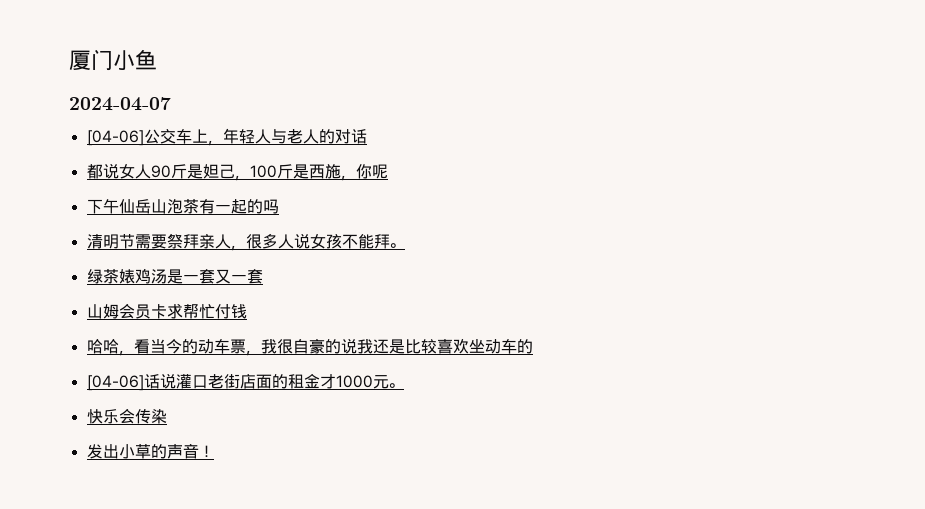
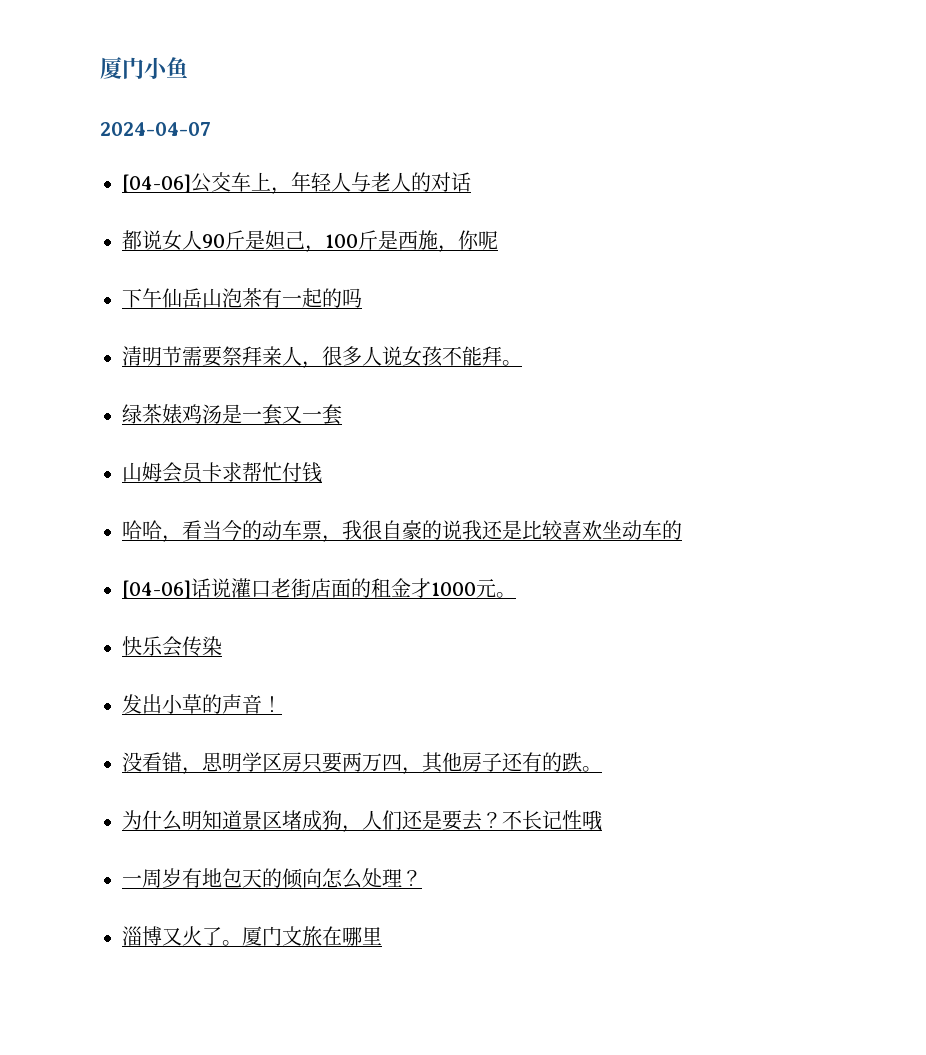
(214, 451) none -> [122,752,602,775] [122,810,603,833] [122,868,422,889] [122,926,382,946] // 没看错，思明学区房只要两万四，其他房子还有的跌。 // 为什么明知道景区堵成狗，人们还是要去？不长记性哦 // 一周岁有地包天的倾向怎么处理？ // 淄博又火了。厦门文旅在哪里

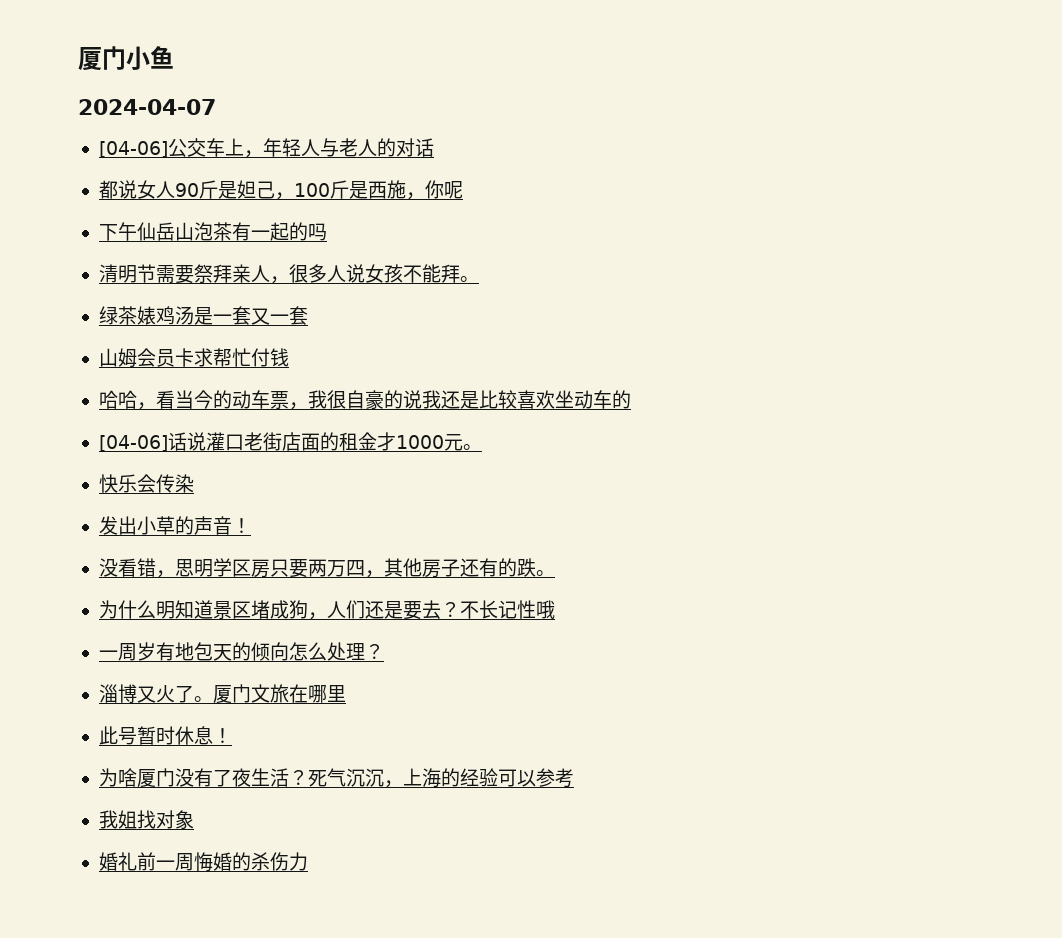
(382, 936) none -> [98,726,232,745] [98,768,574,788] [98,810,194,829] [98,852,308,872] // 此号暂时休息！ // 为啥厦门没有了夜生活？死气沉沉，上海的经验可以参考 // 我姐找对象 // 婚礼前一周悔婚的杀伤力

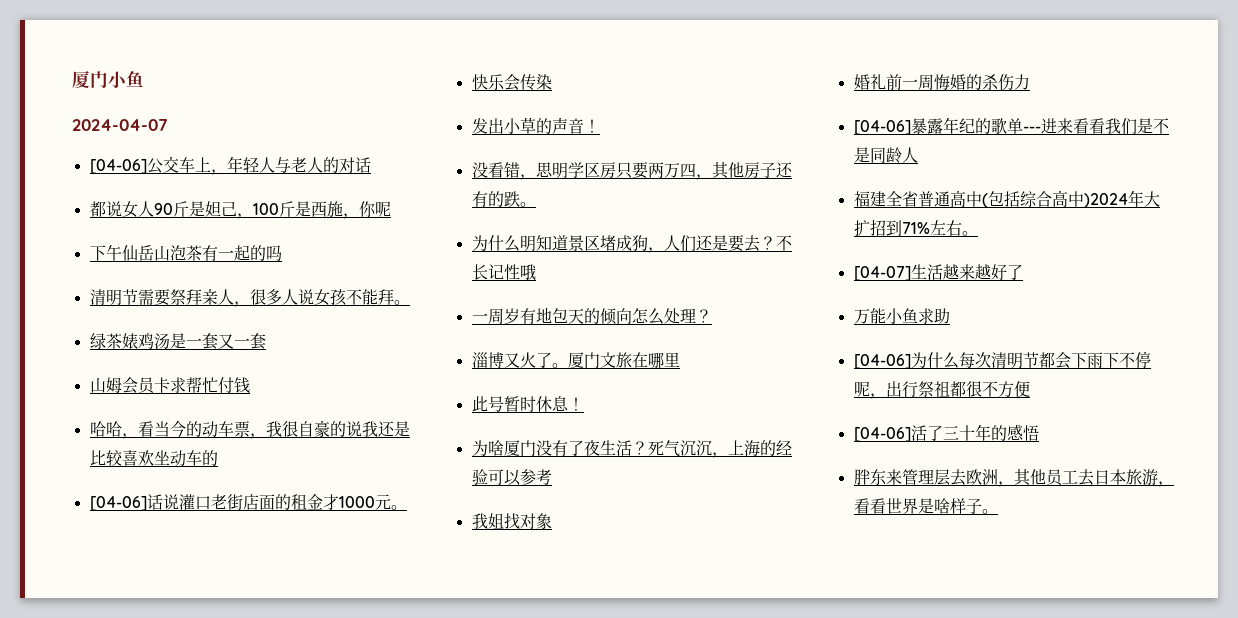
(308, 861) none -> [853,117,1169,135] [853,147,918,164] [853,190,1160,208] [853,219,978,236] [853,264,1023,281] [853,308,950,324] [853,351,1151,369] [853,381,1030,399] [853,424,1039,442] [853,469,1174,487] [853,498,998,514] // [04-06]暴露年纪的歌单---进来看看我们是不是同龄人 // 福建全省普通高中(包括综合高中)2024年大扩招到71%左右。 // [04-07]生活越来越好了 // 万能小鱼求助 // [04-06]为什么每次清明节都会下雨下不停呢，出行祭祖都很不方便 // [04-06]活了三十年的感悟 // 胖东来管理层去欧洲，其他员工去日本旅游，看看世界是啥样子。

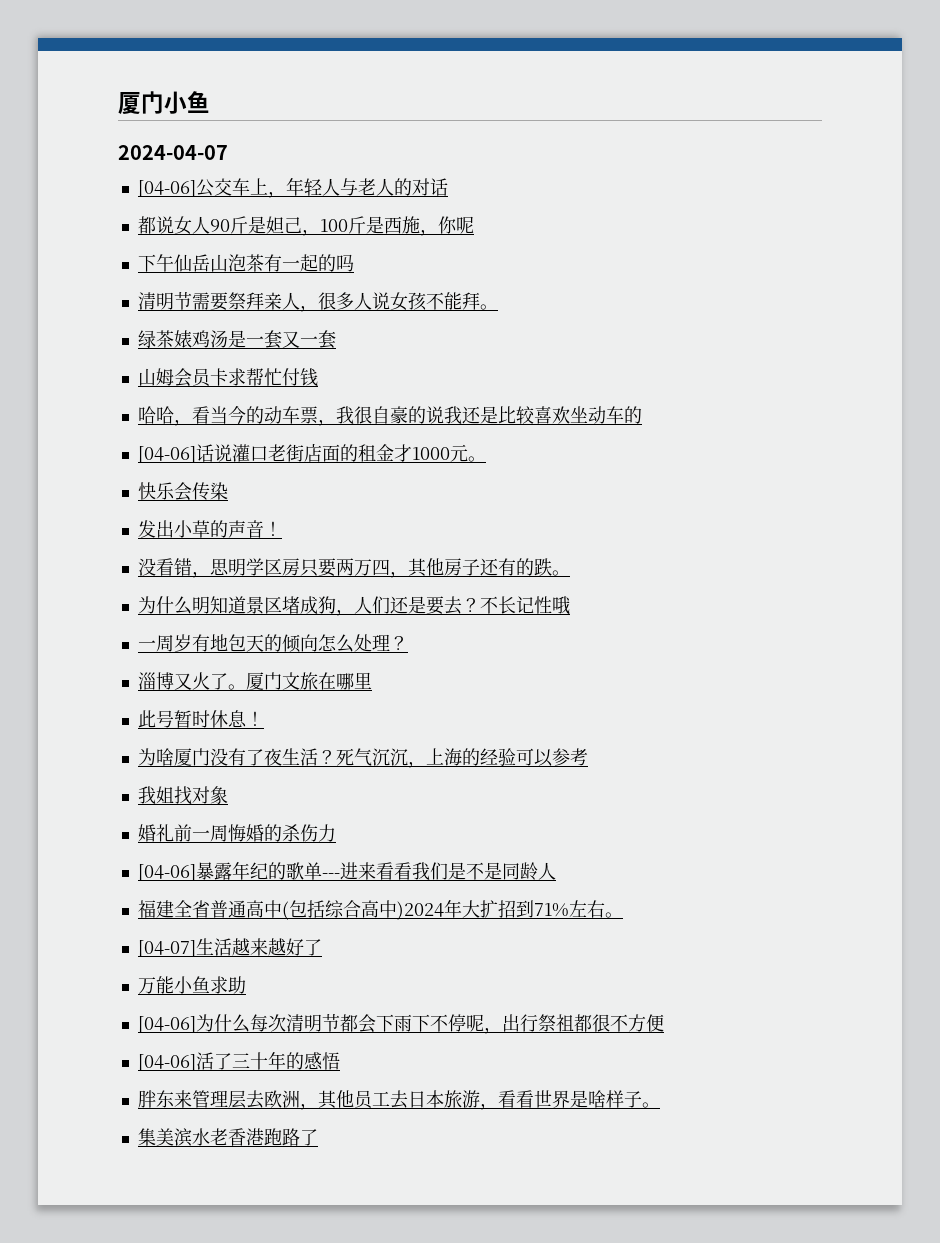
(998, 511) none -> [137,1128,318,1147] // 集美滨水老香港跑路了

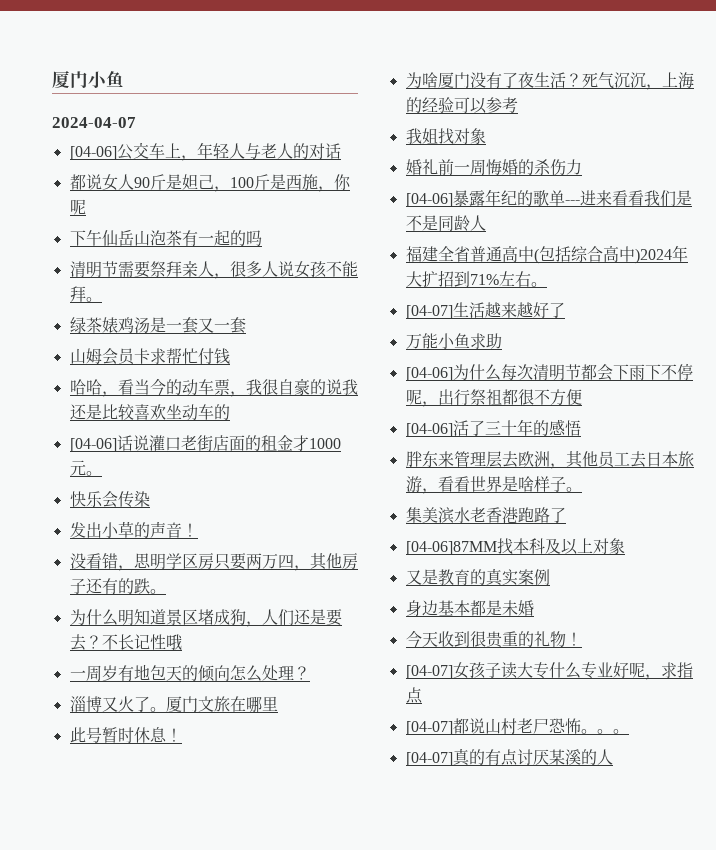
(318, 1137) none -> [405,538,625,555] [405,568,550,586] [405,600,534,616] [405,630,582,648] [405,662,693,680] [405,687,423,704] [405,718,629,735] [405,748,613,766] // [04-06]87MM找本科及以上对象 // 又是教育的真实案例 // 身边基本都是未婚 // 今天收到很贵重的礼物！ // [04-07]女孩子读大专什么专业好呢，求指点 // [04-07]都说山村老尸恐怖。。。 // [04-07]真的有点讨厌某溪的人

